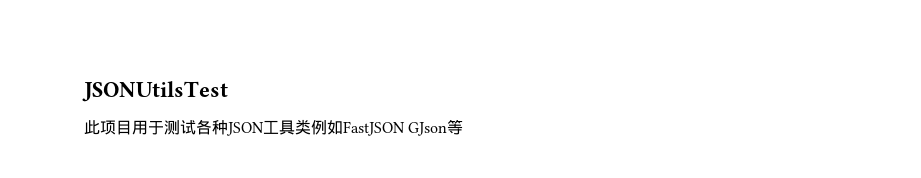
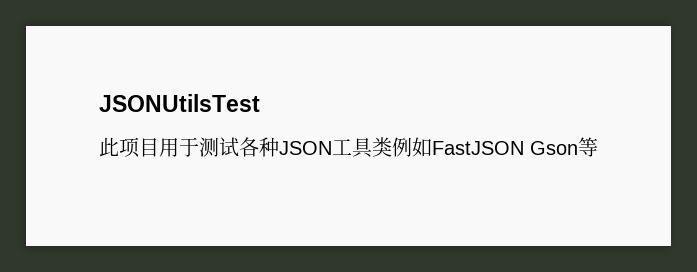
[408,122,448,136] GJson -> [530,141,578,155] Gson

